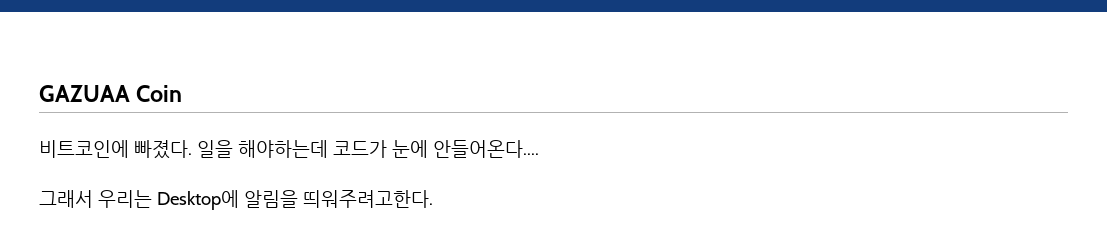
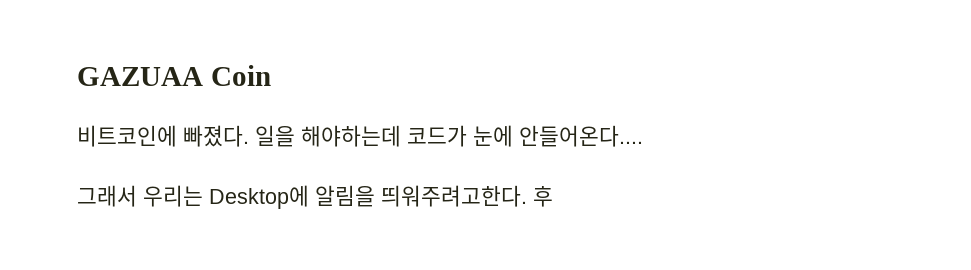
(433, 199) none -> [533,186,553,207] 후

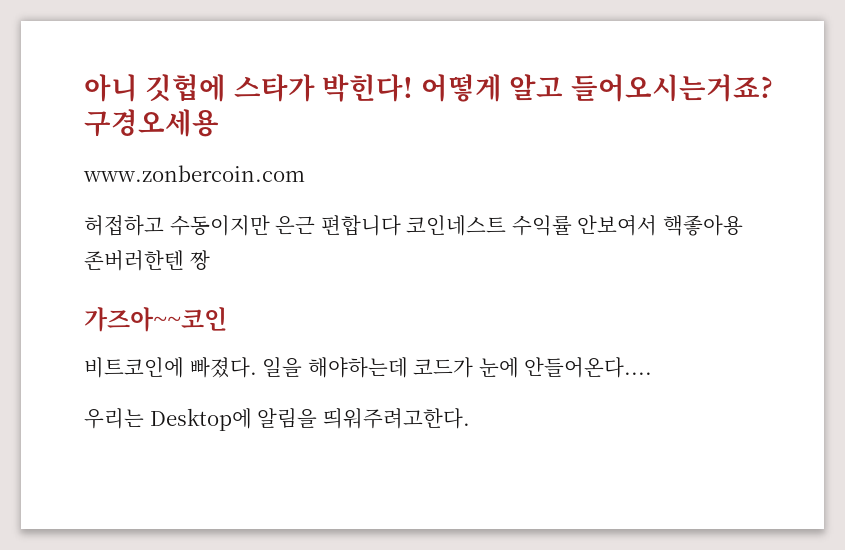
[77,65,271,86] GAZUAA Coin -> [84,74,773,102] [84,109,219,137] [83,165,305,182] [84,215,743,236] [84,250,210,271] [84,307,227,332] 아니 깃헙에 스타가 박힌다! 어떻게 알고 들어오시는거죠? 구경오세용 // www.zonbercoin.com // 허접하고 수동이지만 은근 편합니다 코인네스트 수익률 안보여서 핵좋아용 존버러한텐 짱 // 가즈아~~코인
[77,185,137,207] 그래서 -> (653, 367) none
[533,186,553,207] 후 -> (470, 418) none

